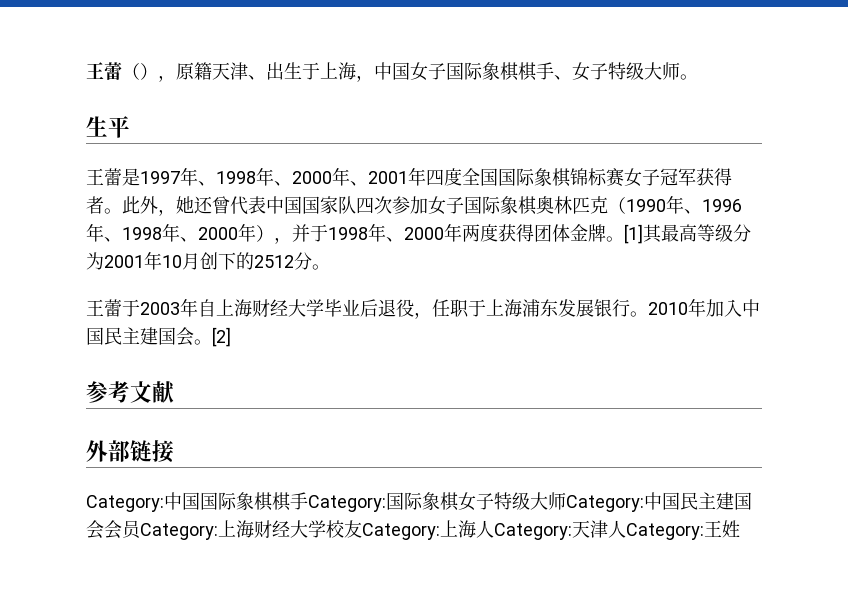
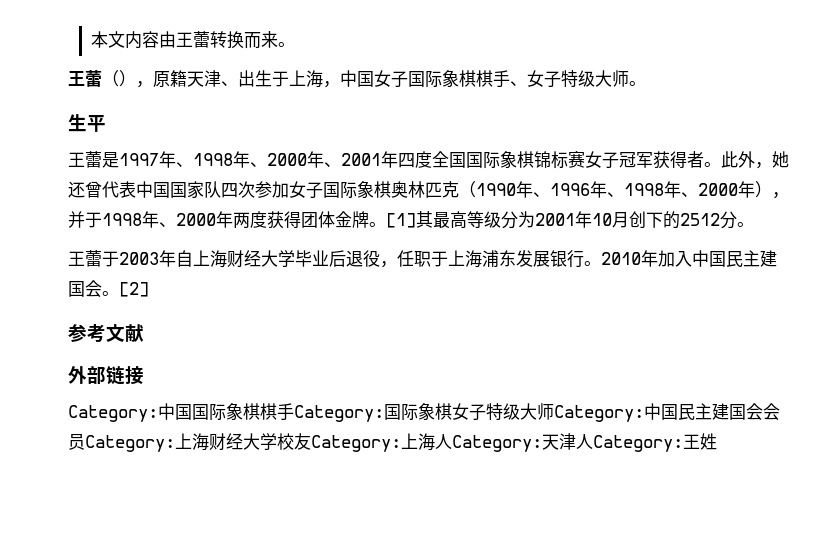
(86, 70) none -> [91,31,296,49] 本文内容由王蕾转换而来。 //

